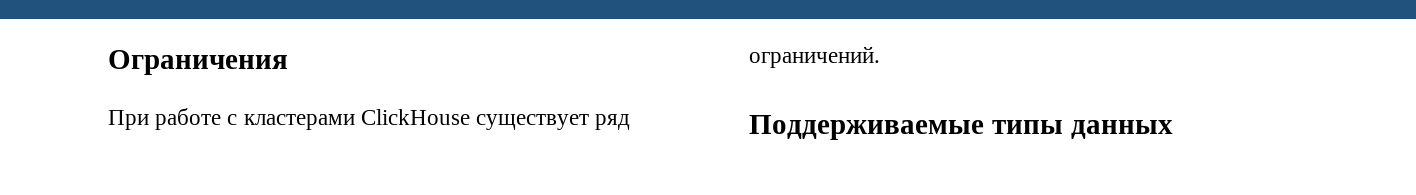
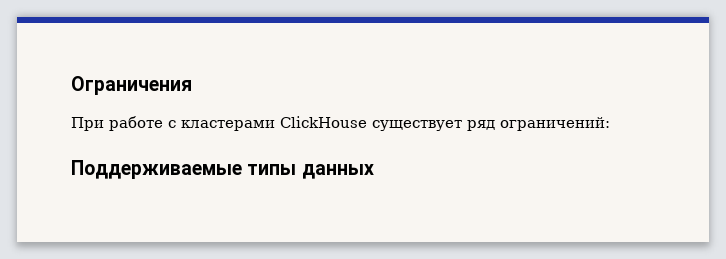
[749,46,880,68] ограничений. -> [500,117,610,131] ограничений:

